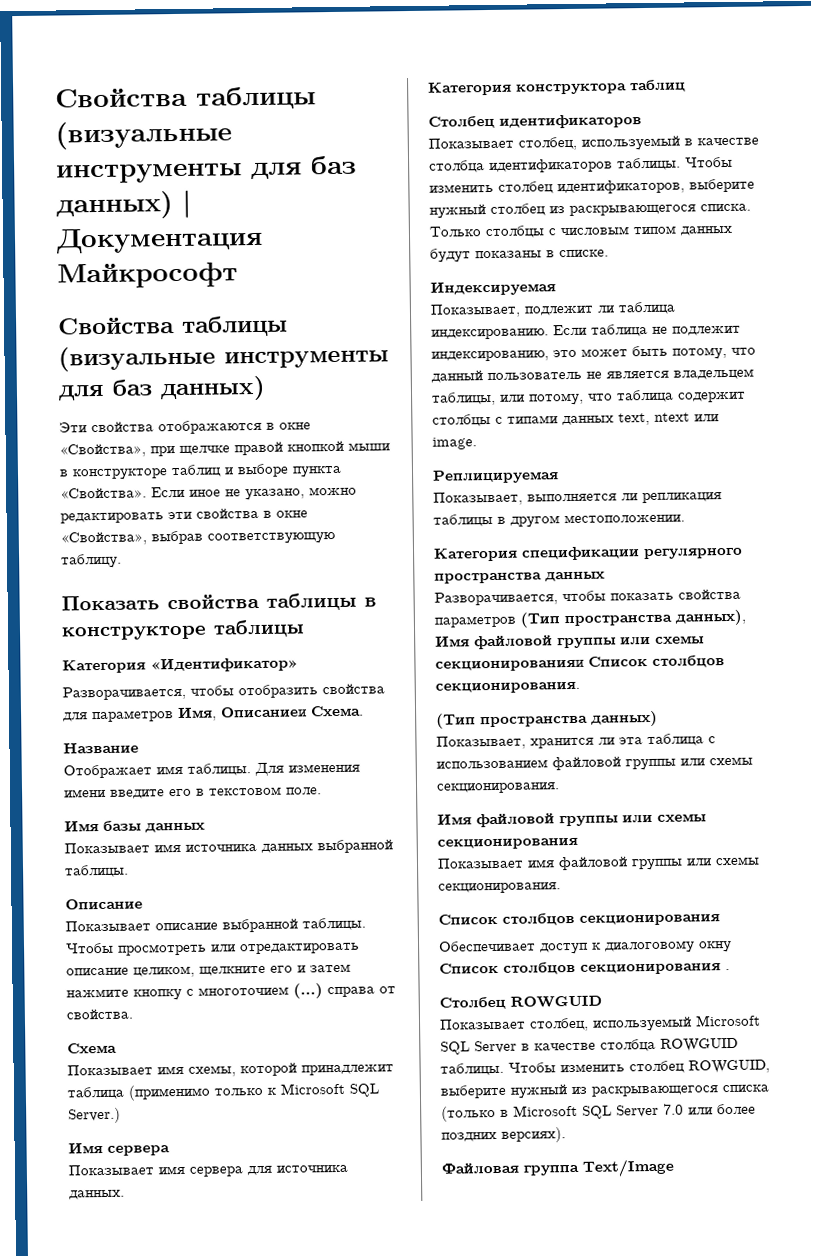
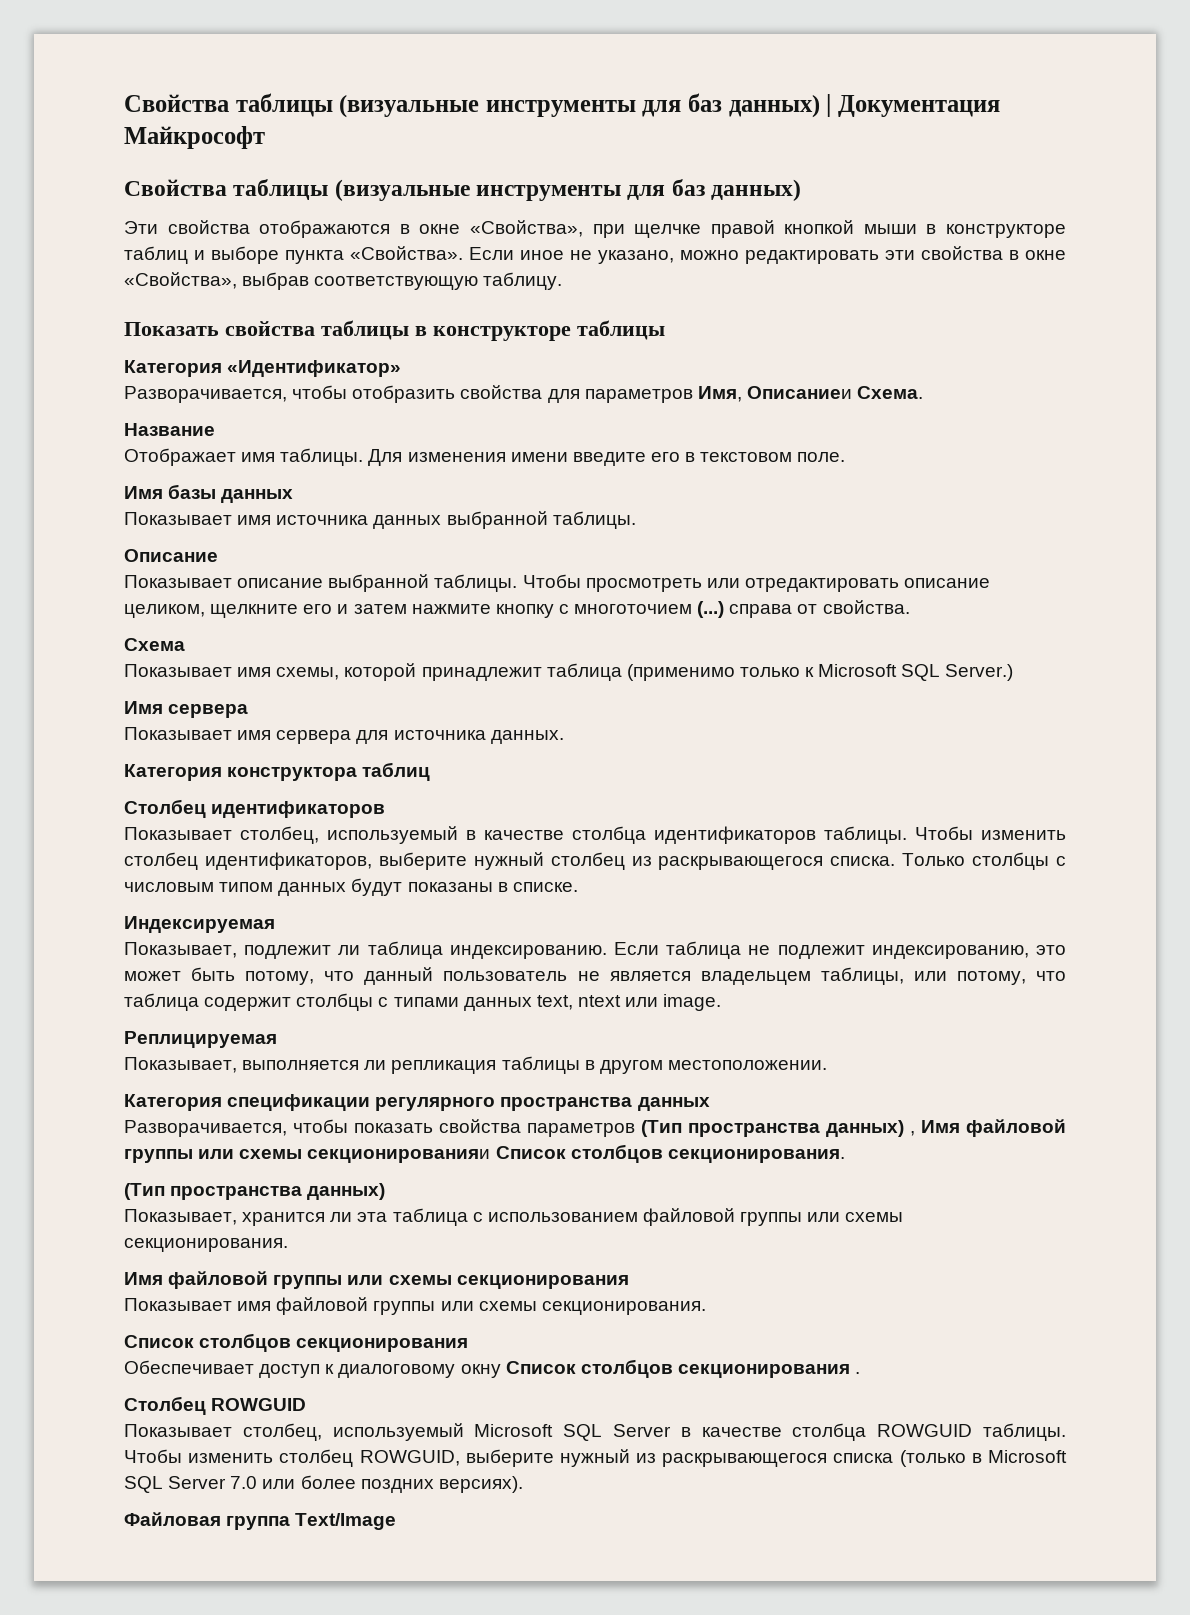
[675,609,746,626] данных), -> [826,1120,915,1137] данных) ,

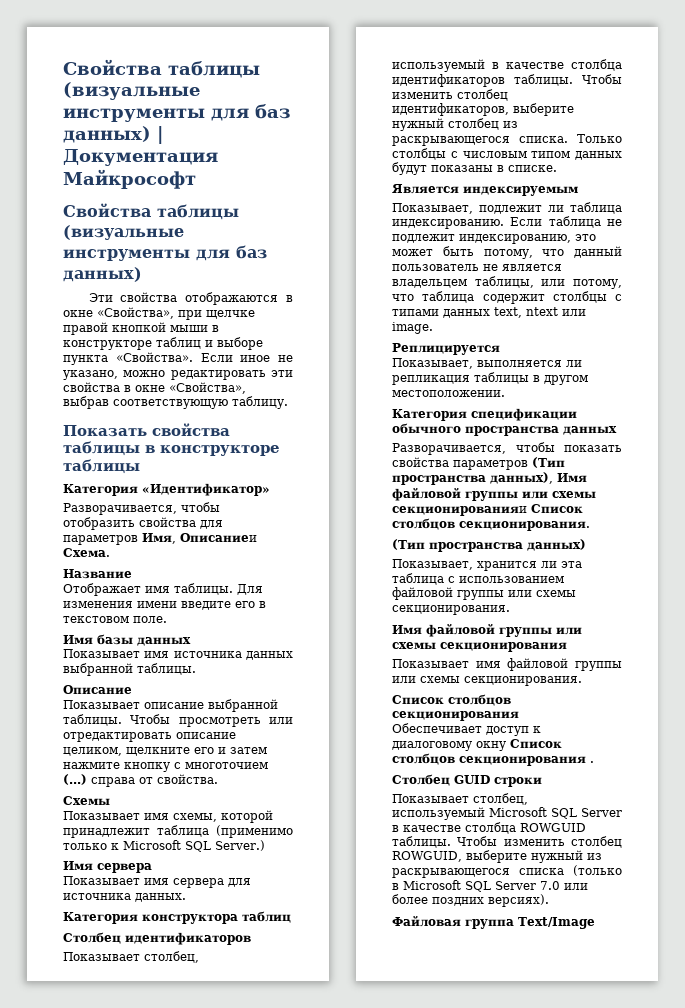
[124,638,185,651] Схема -> [63,796,110,805] Схемы
[124,916,275,933] Индексируемая -> [392,184,579,196] Является индексируемым
[124,1031,277,1048] Реплицируемая -> [392,343,500,355] Реплицируется
[375,1097,496,1111] регулярного -> [392,423,461,434] обычного
[826,1120,915,1137] данных) , -> [490,472,553,484] данных),
[211,1398,307,1411] ROWGUID -> [454,775,542,787] GUID строки

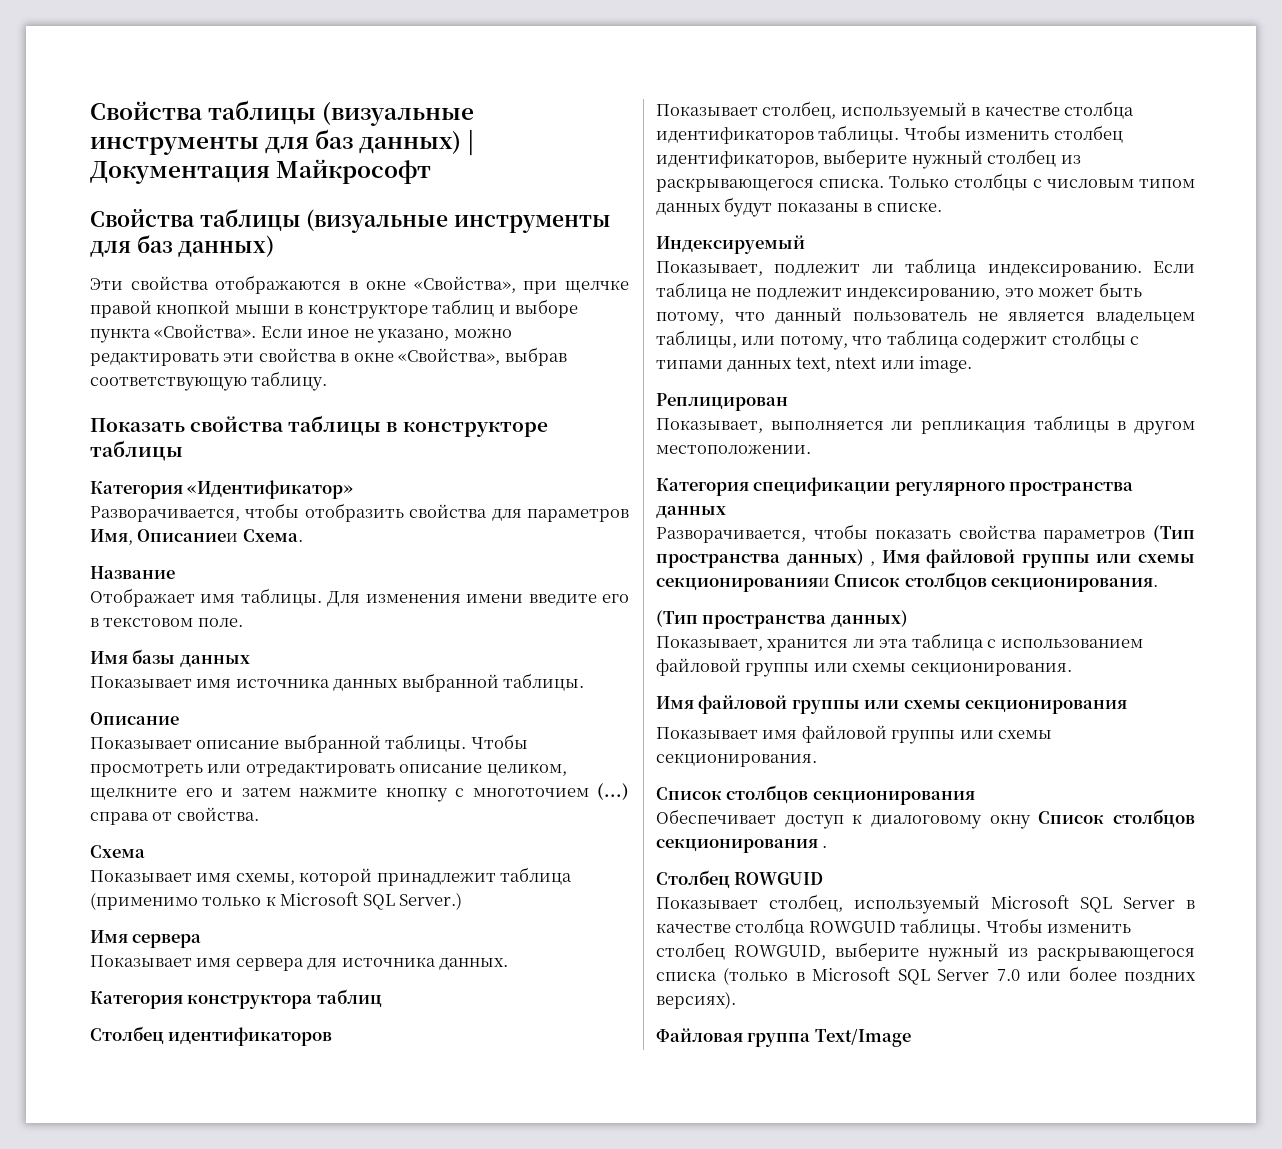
[63,796,110,805] Схемы -> [90,845,145,858] Схема
[392,184,579,196] Является индексируемым -> [656,235,805,254] Индексируемый
[392,343,500,355] Реплицируется -> [656,393,788,411] Реплицирован
[392,423,461,434] обычного -> [894,482,1005,496] регулярного
[490,472,553,484] данных), -> [786,549,876,567] данных) ,
[454,775,542,787] GUID строки -> [734,872,824,885] ROWGUID

